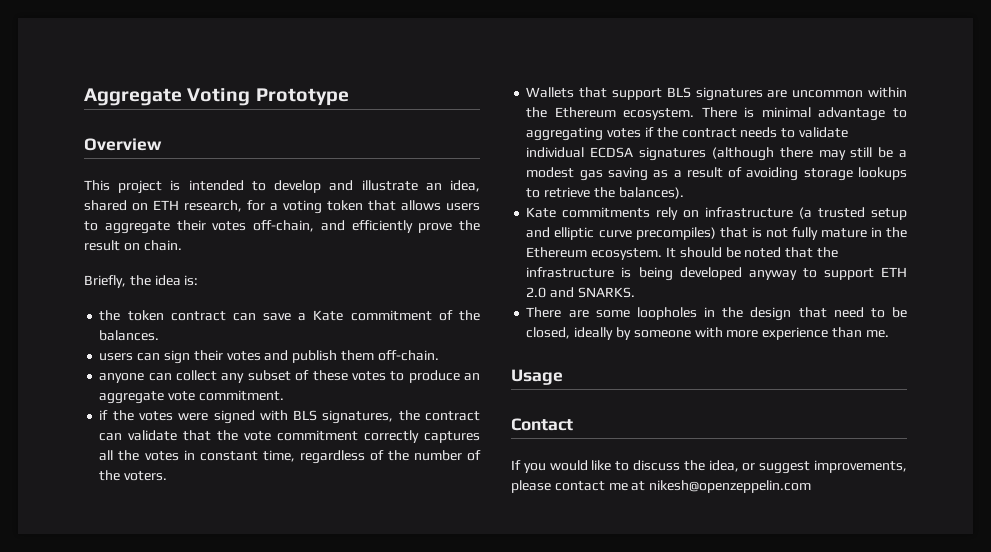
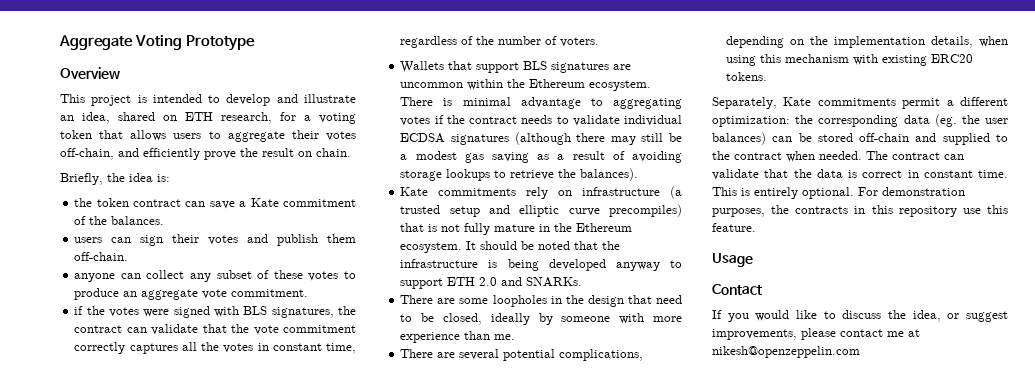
[99,470,121,481] the -> (558, 40) none
[577,287,635,298] SNARKS. -> [526,277,583,287] SNARKs.
(889, 334) none -> [400,349,644,361] [726,36,1008,48] [726,54,974,66] [726,72,768,81] [712,97,1008,109] [712,114,1008,127] [712,132,1008,145] [712,151,964,162] [712,169,1008,180] [712,187,965,199] [712,205,1008,217] [712,223,756,232] // There are several potential complications, depending on the implementation details, when using this mechanism with existing ERC20 tokens. // Separately, Kate commitments permit a different optimization: the corresponding data (eg. the user balances) can be stored off-chain and supplied to the contract when needed. The contract can validate that the data is correct in constant time. This is entirely optional. For demonstration purposes, the contracts in this repository use this feature.

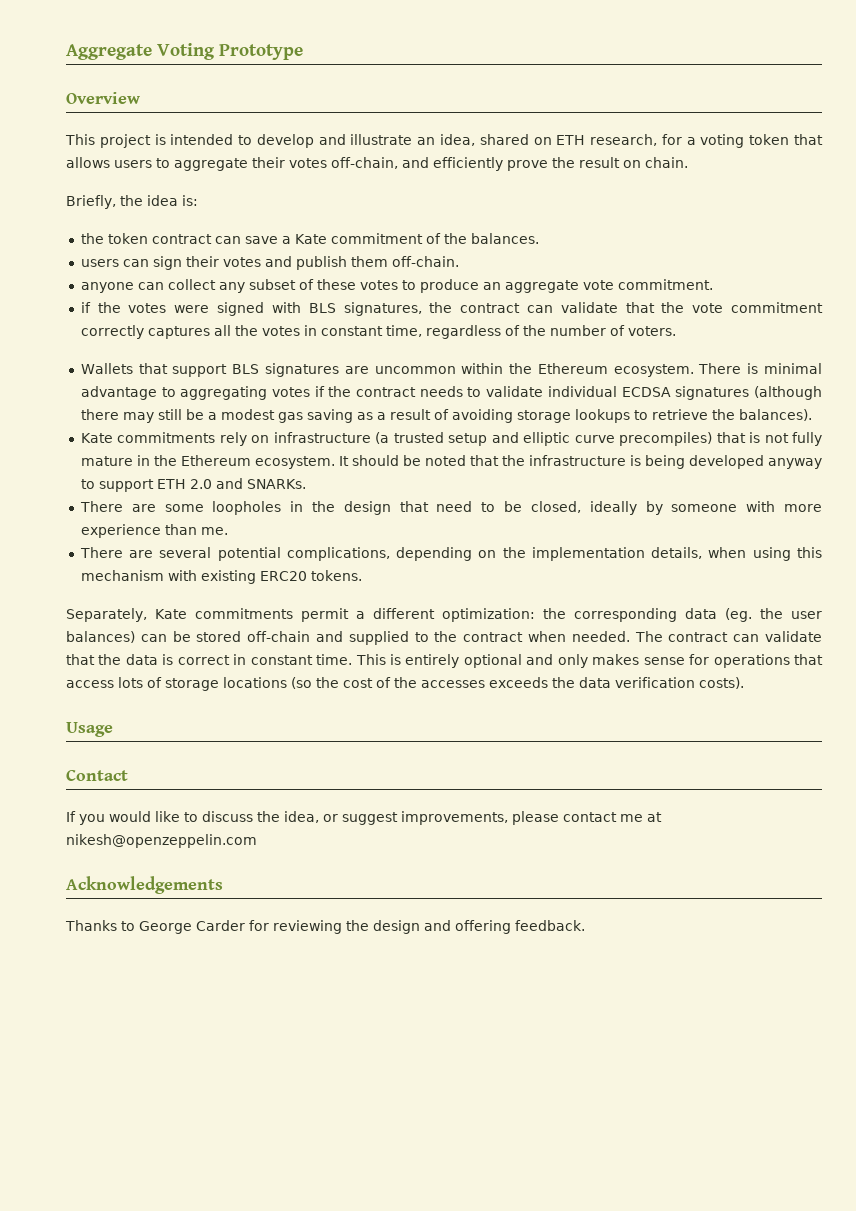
[802,187,965,199] [712,205,1008,217] [712,223,756,232] optional. For demonstration purposes, the contracts in this repository use this feature. -> [463,654,824,668] [66,677,744,691] optional and only makes sense for operations that access lots of storage locations (so the cost of the accesses exceeds the data verification costs).
(860, 352) none -> [66,876,223,894] [65,920,585,934] // Acknowledgements // Thanks to George Carder for reviewing the design and offering feedback.

